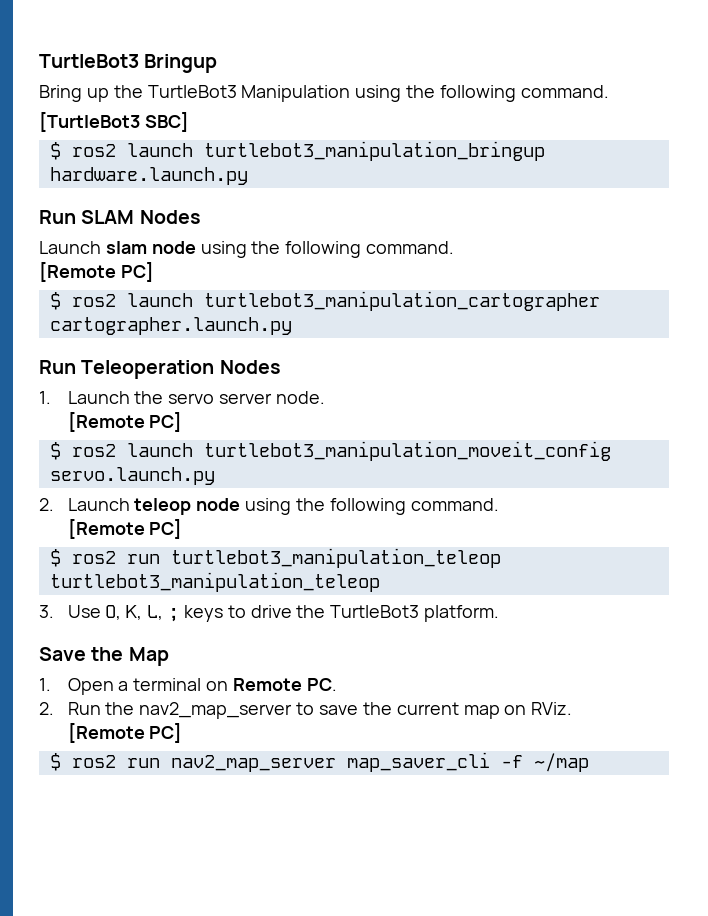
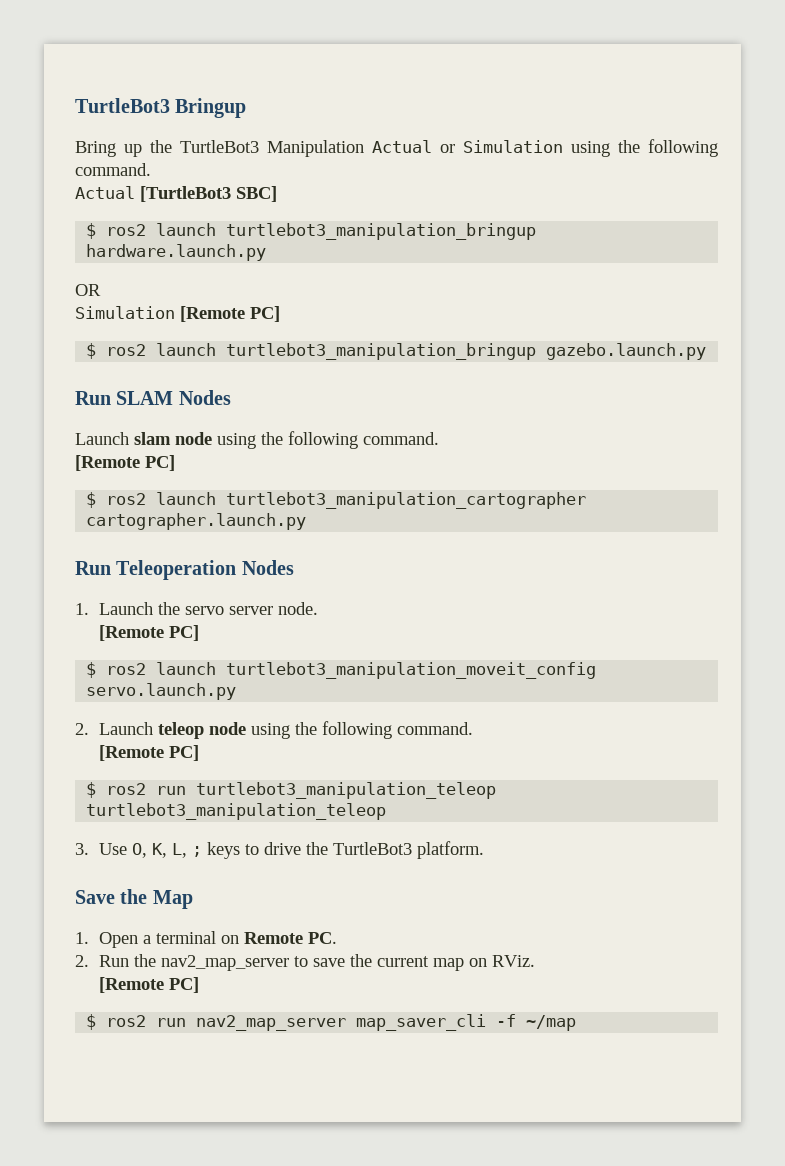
[355,85,609,102] using the following command. // -> [372,139,718,157] [75,163,151,176] [75,186,135,199] Actual or Simulation using the following command. // Actual
(248, 176) none -> [75,284,101,296] [75,306,280,322] [86,343,707,360] // OR // Simulation [Remote PC] // $ ros2 launch turtlebot3_manipulation_bringup gazebo.launch.py

